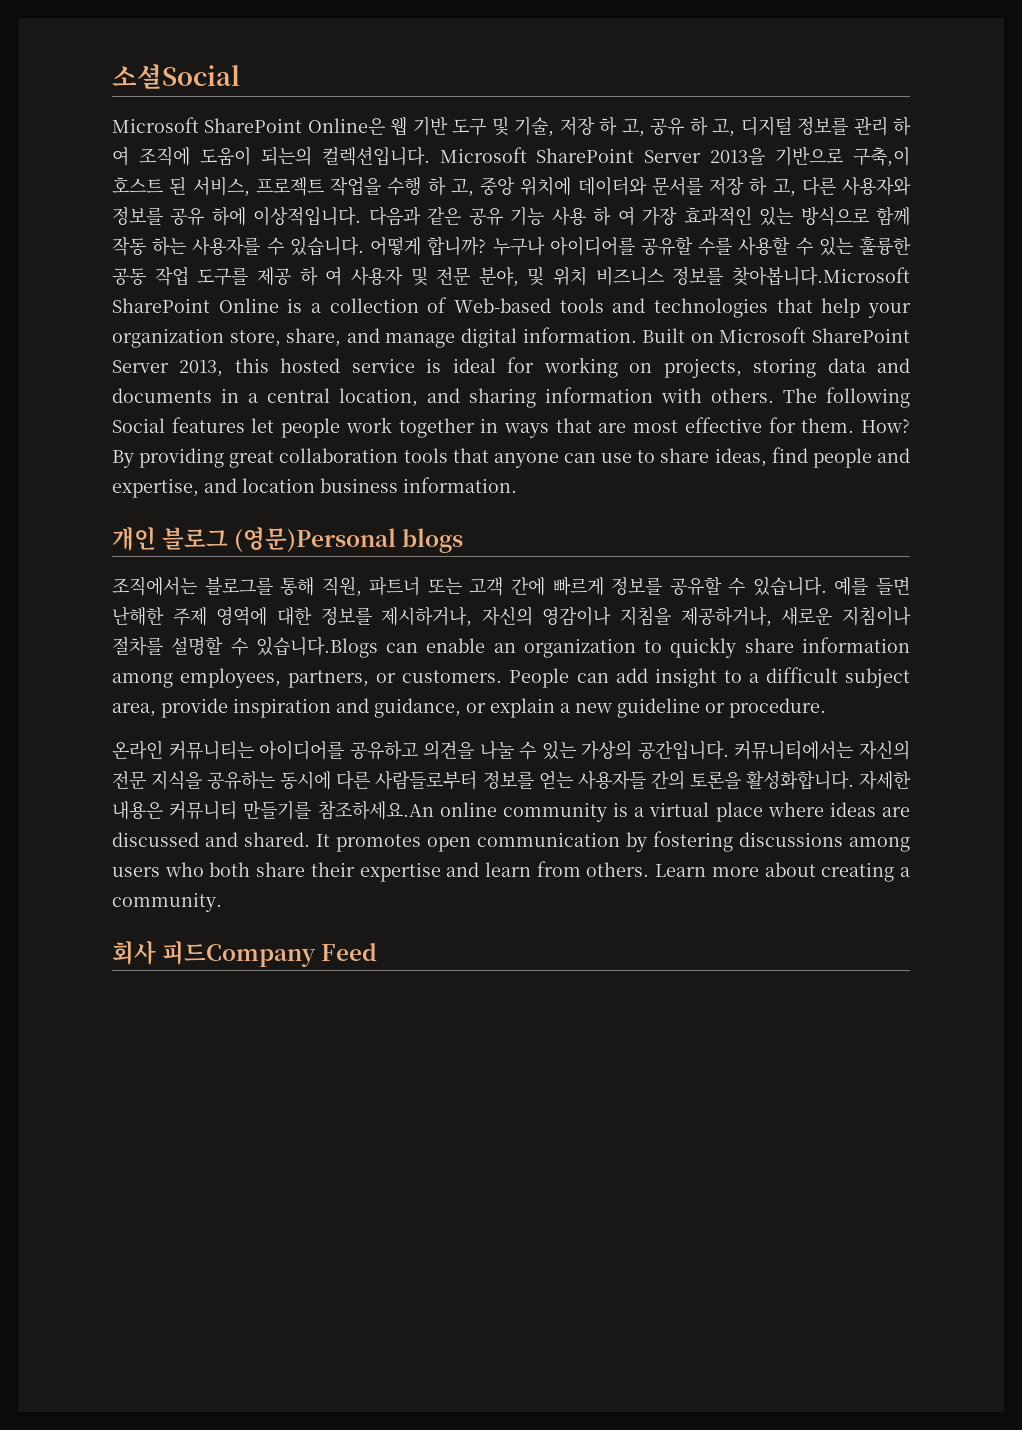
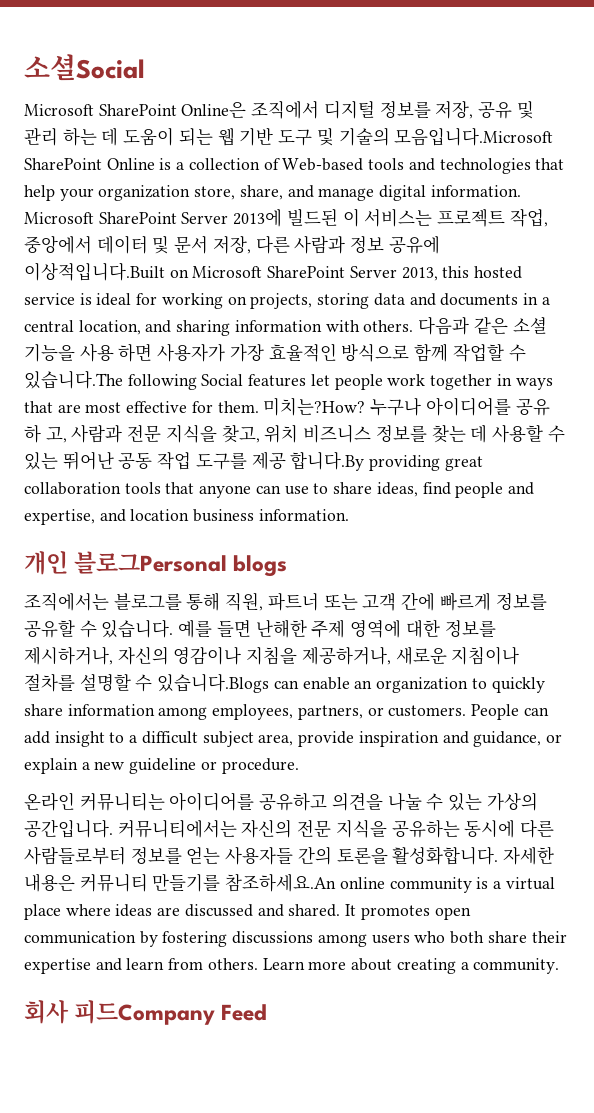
[390,116,912,137] [112,146,910,167] [112,176,911,197] [112,206,910,226] [112,236,911,256] [112,266,910,287] 웹 기반 도구 및 기술, 저장 하 고, 공유 하 고, 디지털 정보를 관리 하 여 조직에 도움이 되는의 컬렉션입니다. Microsoft SharePoint Server 2013을 기반으로 구축,이 호스트 된 서비스, 프로젝트 작업을 수행 하 고, 중앙 위치에 데이터와 문서를 저장 하 고, 다른 사용자와 정보를 공유 하에 이상적입니다. 다음과 같은 공유 기능 사용 하 여 가장 효과적인 있는 방식으로 함께 작동 하는 사용자를 수 있습니다. 어떻게 합니까? 누구나 아이디어를 공유할 수를 사용할 수 있는 훌륭한 공동 작업 도구를 제공 하 여 사용자 및 전문 분야, 및 위치 비즈니스 정보를 찾아봅니다.Microsoft -> [251,100,534,119] [24,127,554,146] 조직에서 디지털 정보를 저장, 공유 및 관리 하는 데 도움이 되는 웹 기반 도구 및 기술의 모음입니다.Microsoft
[642,328,686,343] Built -> [24,208,548,227] [24,235,440,254] [24,262,165,281] Microsoft SharePoint Server 2013에 빌드된 이 서비스는 프로젝트 작업, 중앙에서 데이터 및 문서 저장, 다른 사람과 정보 공유에 이상적입니다.Built
[783,388,817,403] The -> [418,316,547,335] [24,343,526,362] [24,370,123,389] 다음과 같은 소셜 기능을 사용 하면 사용자가 가장 효율적인 방식으로 함께 작업할 수 있습니다.The
[860,419,910,433] [112,450,134,468] How? By -> [263,397,550,416] [24,424,565,443] [24,451,365,471] 미치는?How? 누구나 아이디어를 공유 하 고, 사람과 전문 지식을 찾고, 위치 비즈니스 정보를 찾는 데 사용할 수 있는 뛰어난 공동 작업 도구를 제공 합니다.By
[162,527,397,552] 블로그 (영문)Personal -> [74,551,228,574] 블로그Personal

